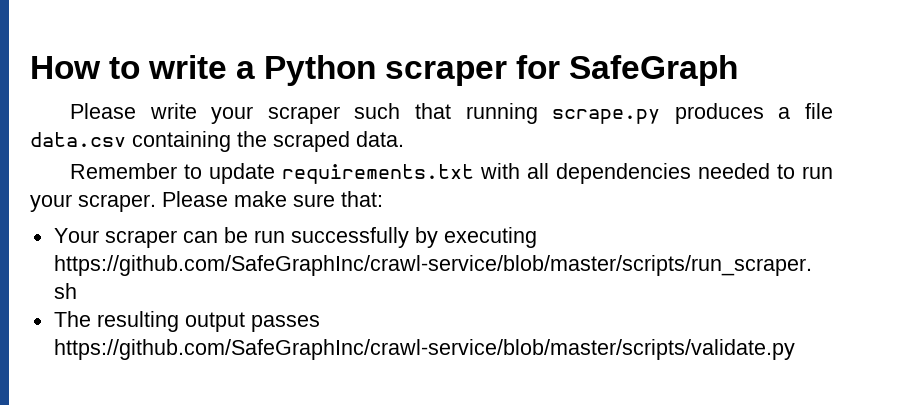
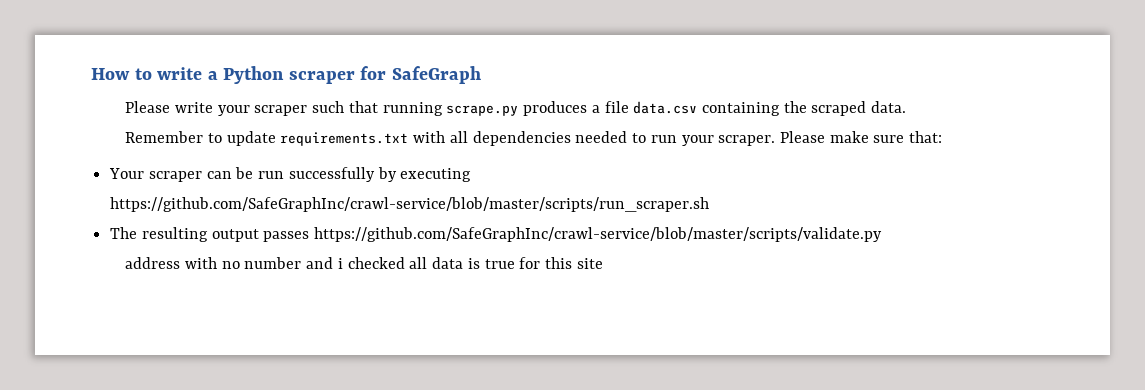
(795, 349) none -> [125,257,603,269] // address with no number and i checked all data is true for this site

